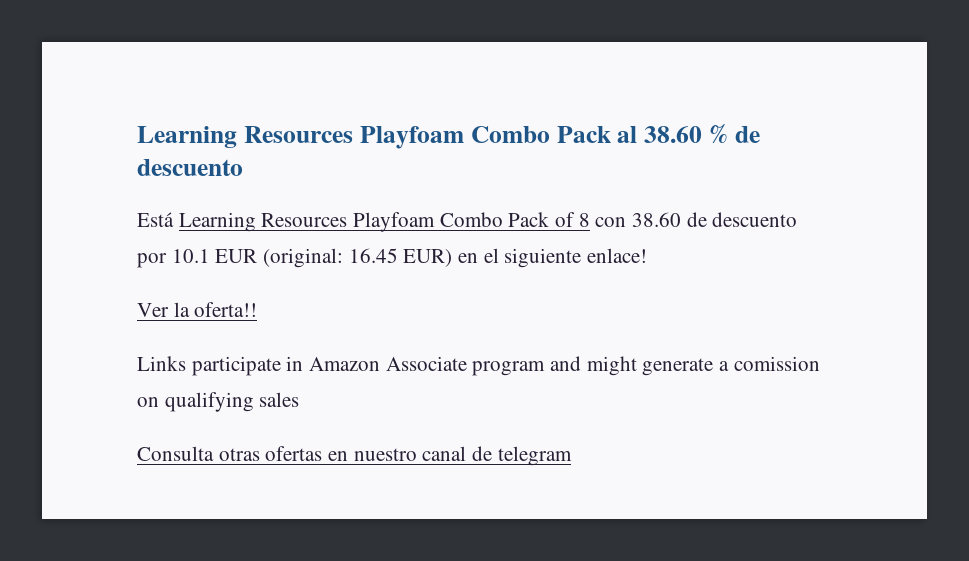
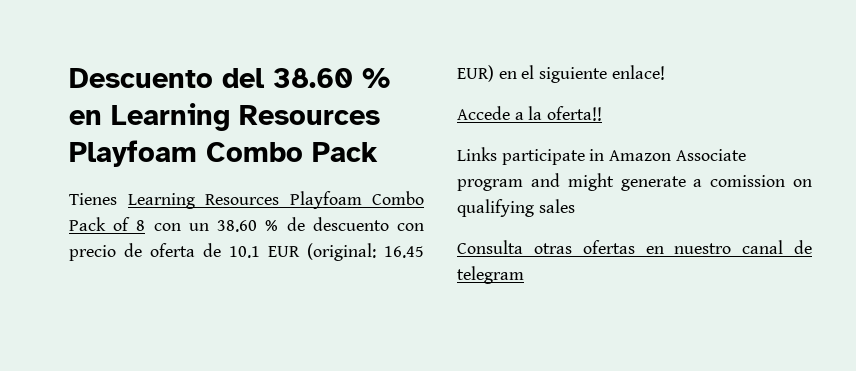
[137,124,761,149] [137,159,243,176] [137,212,174,227] Learning Resources Playfoam Combo Pack al 38.60 % de descuento // Está -> [69,68,390,88] [69,103,380,131] [69,140,378,167] [69,193,117,205] Descuento del 38.60 % en Learning Resources Playfoam Combo Pack // Tienes
[632,212,798,227] [137,253,167,268] 38.60 de descuento por -> [188,217,425,232] [69,243,221,261] un 38.60 % de descuento con precio de oferta de
[137,303,169,317] Ver -> [457,106,524,120] Accede a

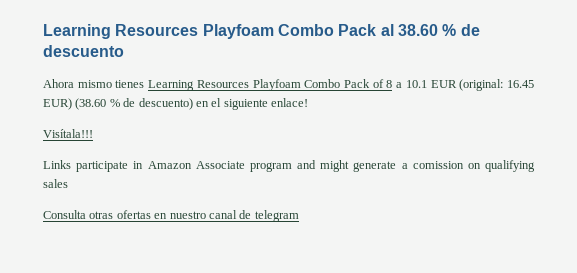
[69,68,390,88] [69,103,380,131] [69,140,378,167] [69,193,117,205] Descuento del 38.60 % en Learning Resources Playfoam Combo Pack // Tienes -> [43,24,480,39] [43,45,124,57] [43,79,145,88] Learning Resources Playfoam Combo Pack al 38.60 % de descuento // Ahora mismo tienes
[153,217,425,232] [69,243,221,261] con un 38.60 % de descuento con precio de oferta de -> [396,82,403,88] a
(494, 73) none -> [75,98,193,110] (38.60 % de descuento)
[457,106,603,121] Accede a la oferta!! -> [43,129,93,138] Visítala!!!

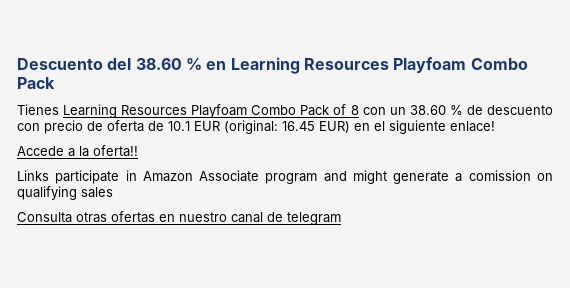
[43,24,480,39] [43,45,124,57] [43,79,145,88] Learning Resources Playfoam Combo Pack al 38.60 % de descuento // Ahora mismo tienes -> [17,57,528,74] [17,77,55,89] [17,104,59,115] Descuento del 38.60 % en Learning Resources Playfoam Combo Pack // Tienes
[396,82,403,88] a -> [362,105,554,115] [17,120,164,134] con un 38.60 % de descuento con precio de oferta de
[75,98,193,110] (38.60 % de descuento) -> (350, 127) none
[43,129,93,138] Visítala!!! -> [17,145,138,157] Accede a la oferta!!

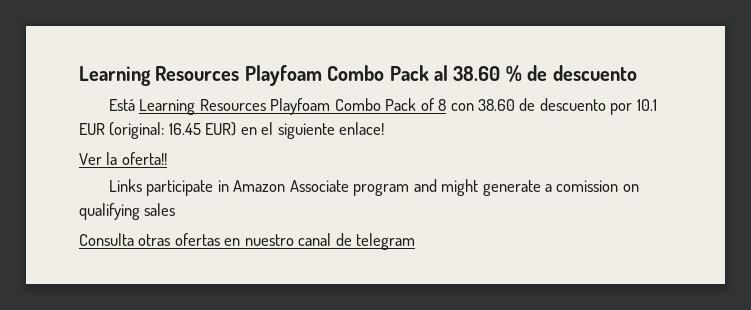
[17,57,528,74] [17,77,55,89] [17,104,59,115] Descuento del 38.60 % en Learning Resources Playfoam Combo Pack // Tienes -> [79,65,637,86] [108,99,135,111] Learning Resources Playfoam Combo Pack al 38.60 % de descuento // Está
[389,105,554,115] [17,120,164,134] un 38.60 % de descuento con precio de oferta de -> [478,98,633,115] 38.60 de descuento por
[17,146,75,157] Accede a -> [79,153,102,165] Ver

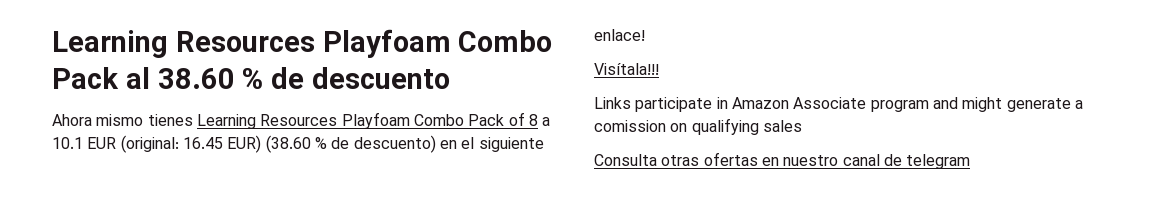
[108,99,135,111] Está -> [52,114,193,126] Ahora mismo tienes
[450,98,633,115] con 38.60 de descuento por -> [542,117,551,126] a
(237, 129) none -> [265,135,436,153] (38.60 % de descuento)
[79,152,167,165] Ver la oferta!! -> [594,63,659,75] Visítala!!!

